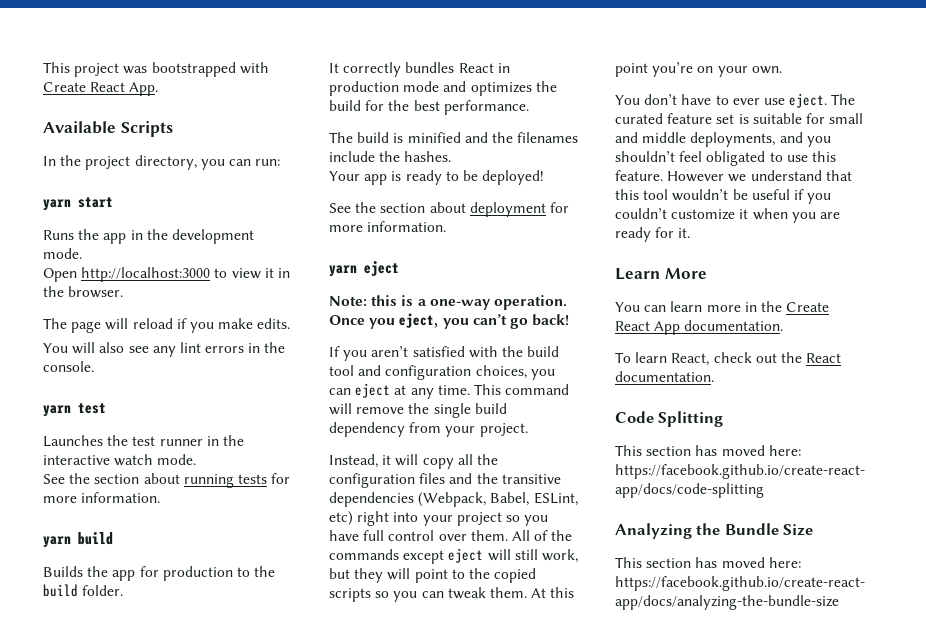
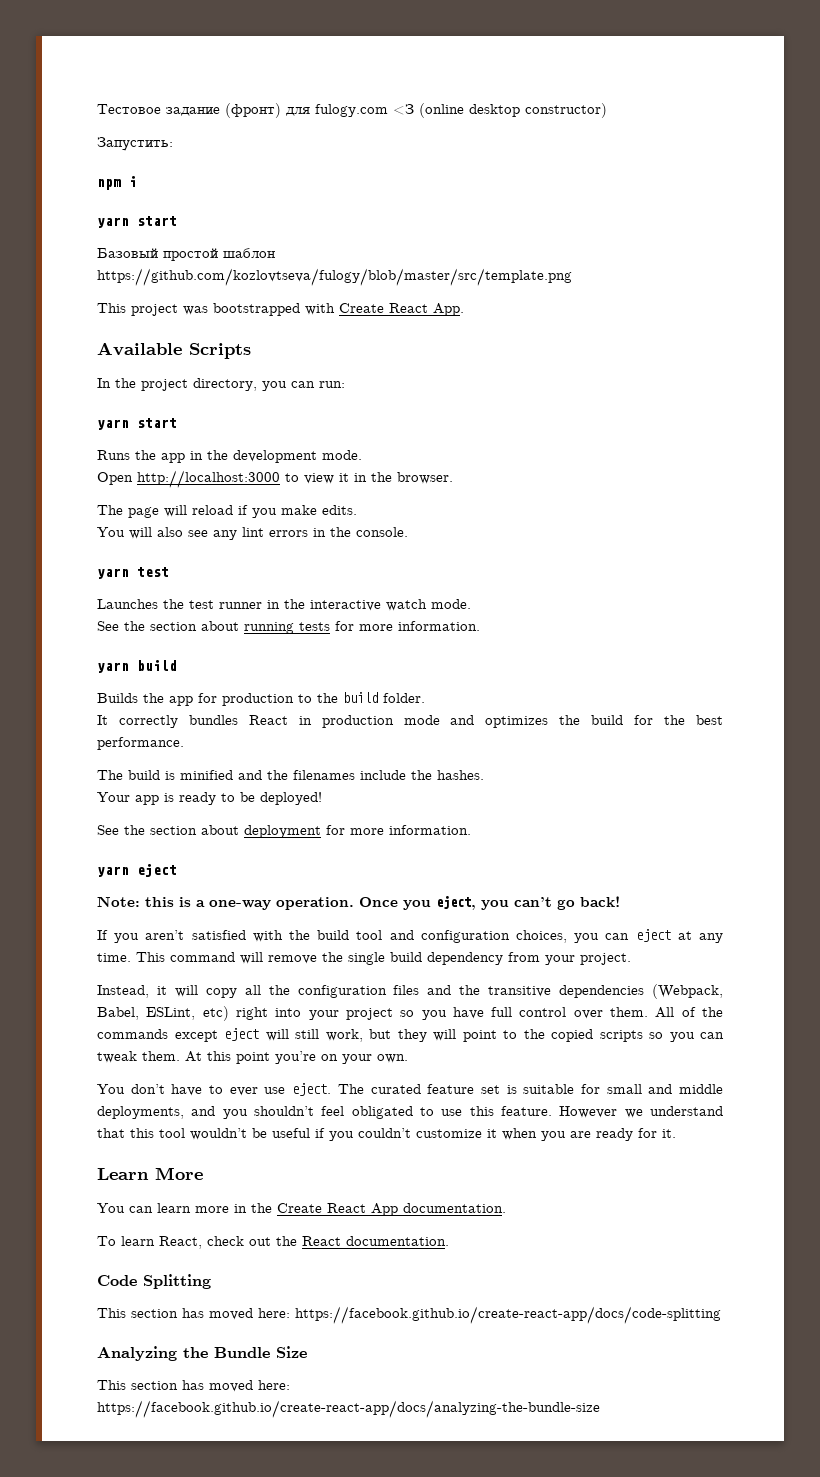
(43, 67) none -> [97,103,607,118] [97,137,173,151] [97,176,137,190] [97,216,177,228] [97,248,275,261] [97,268,572,286] Тестовое задание (фронт) для fulogy.com <З (online desktop constructor) // Запустить: // npm i // yarn start // Базовый простой шаблон https://github.com/kozlovtseva/fulogy/blob/master/src/template.png //

